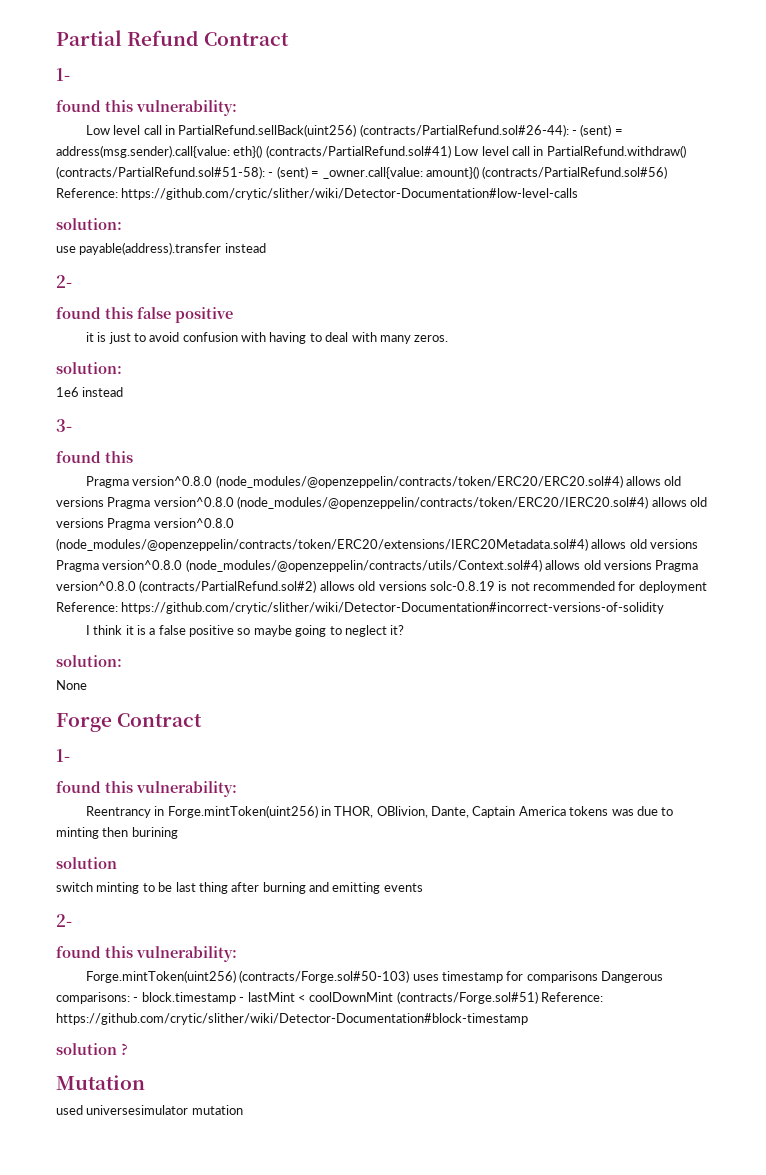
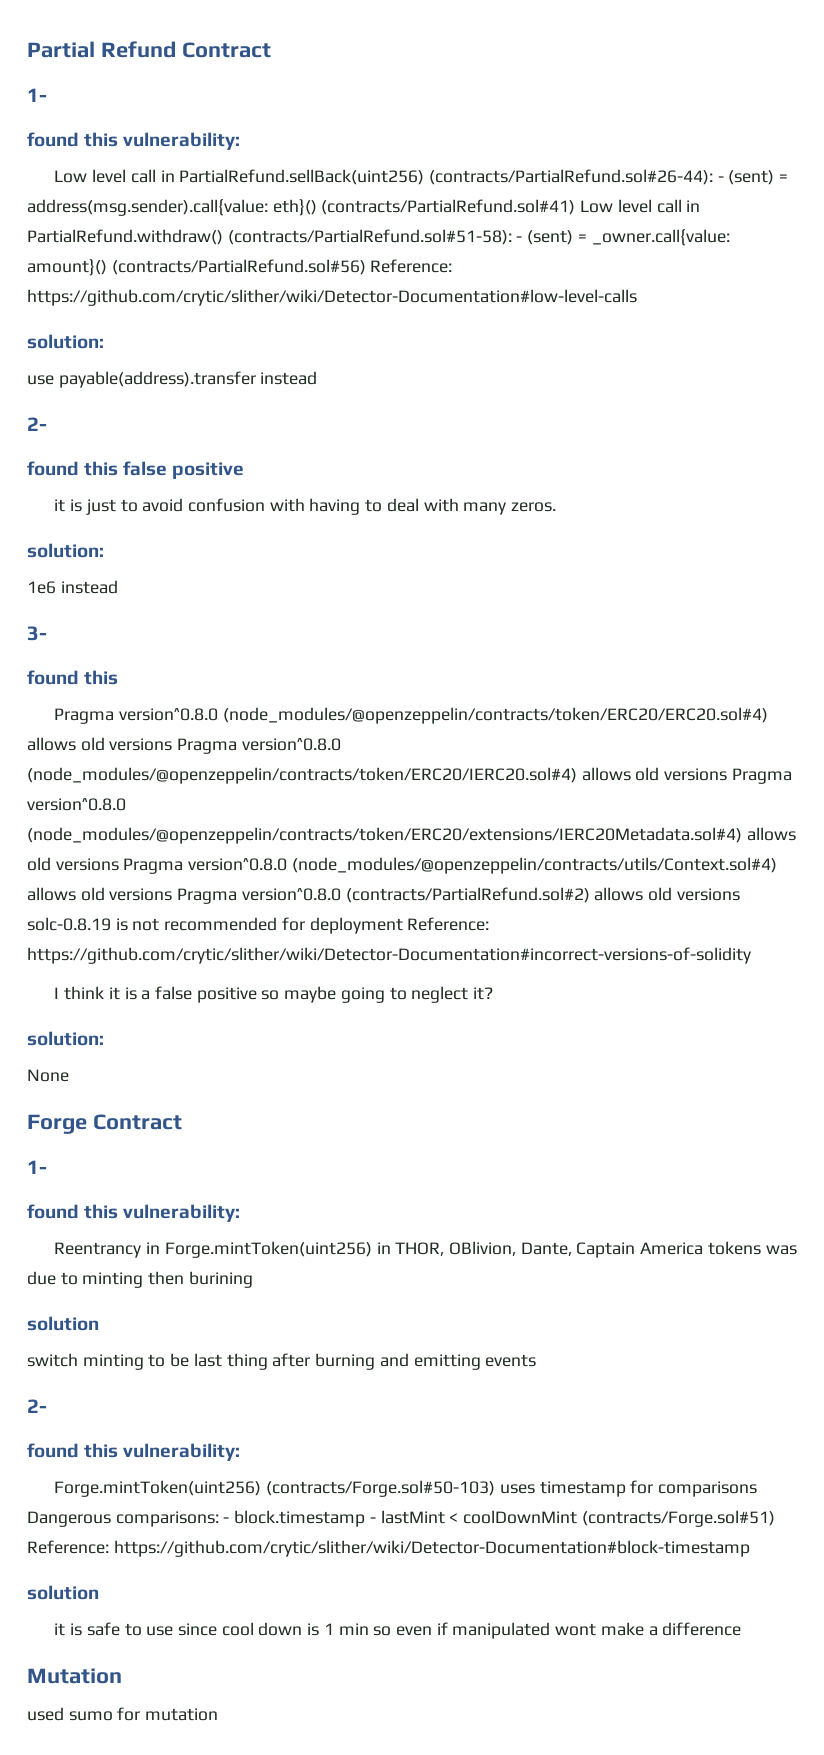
[121,1043,128,1055] ? -> [54,1622,742,1639] // it is safe to use since cool down is 1 min so even if manipulated wont make a difference
[86,1105,189,1115] universesimulator -> [68,1707,141,1721] sumo for

